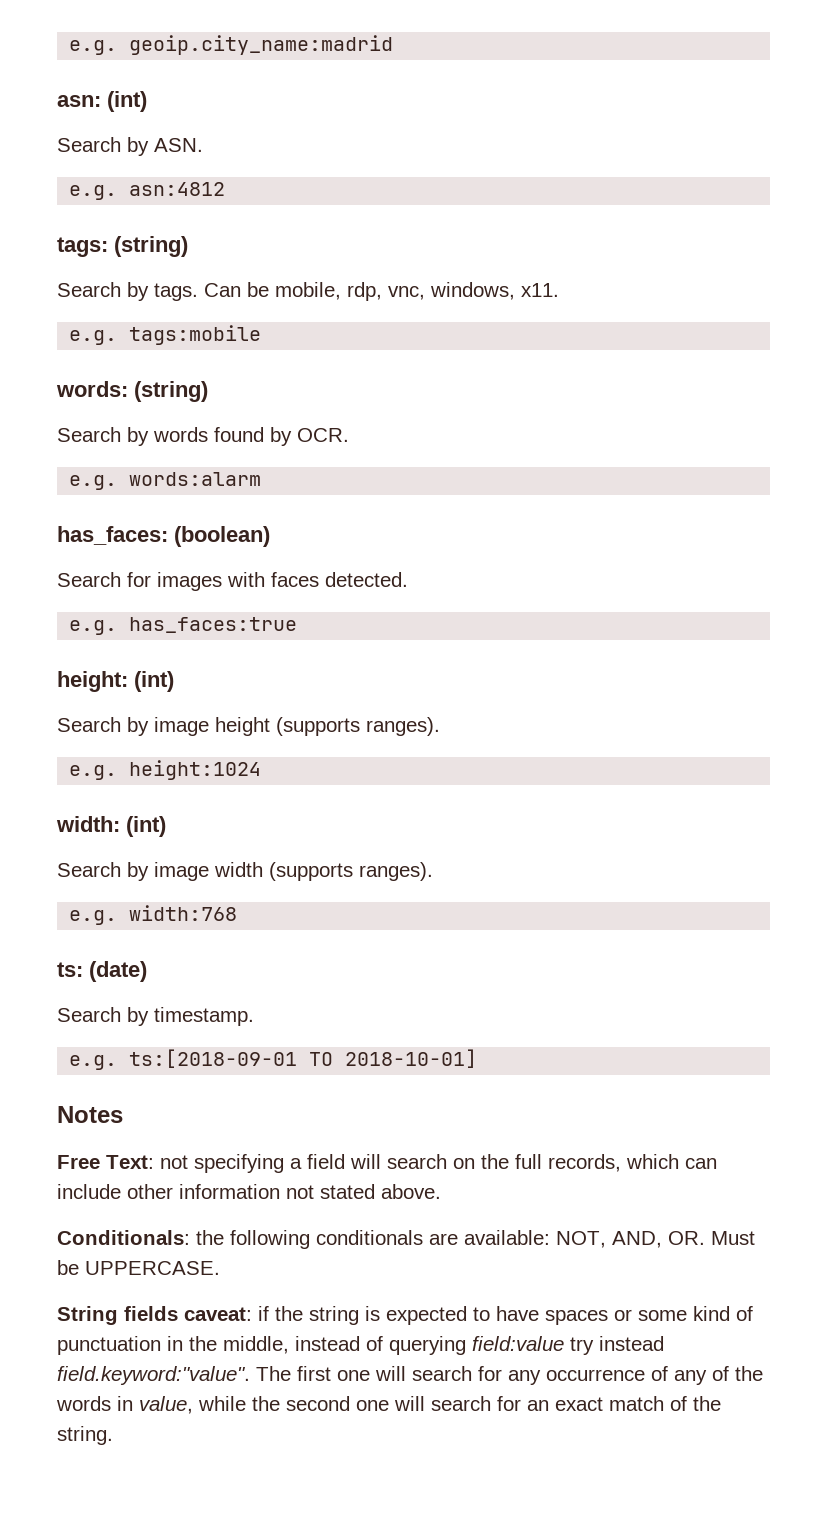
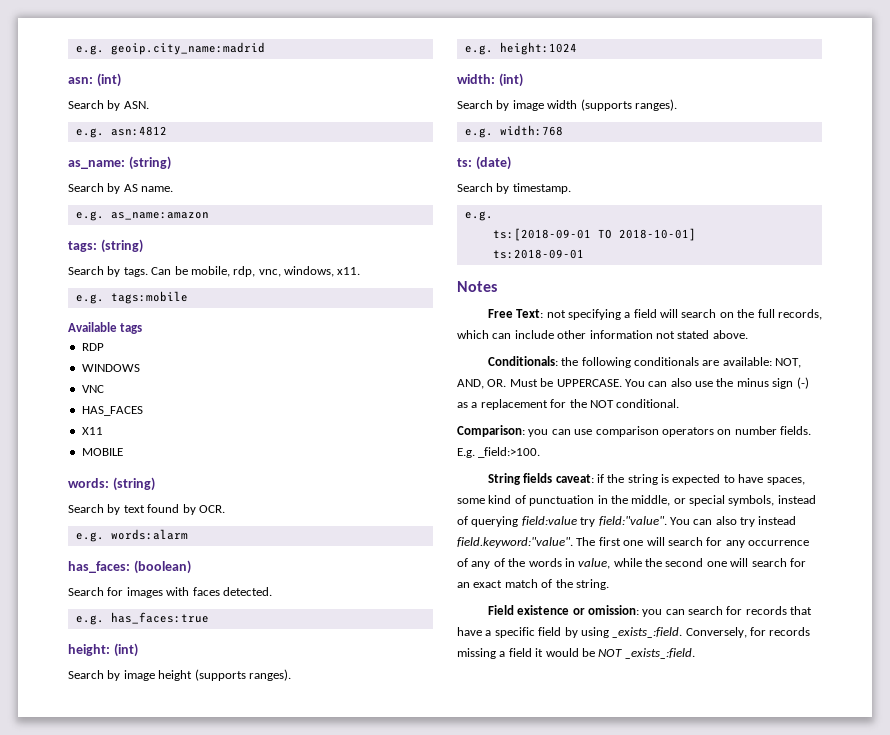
(226, 189) none -> [68,156,171,170] [68,183,174,194] [75,211,209,221] // as_name: (string) // Search by AS name. // e.g. as_name:amazon
(262, 335) none -> [68,322,143,334] [81,343,104,351] [81,364,140,372] [81,385,104,393] [81,406,143,416] [81,427,103,435] [81,448,123,456] // Available tags // RDP // WINDOWS // VNC // HAS_FACES // X11 // MOBILE
[153,427,208,442] words -> [123,505,145,513] text
(118, 1062) none -> (493, 216) //
(478, 1058) none -> [492,249,584,259] // ts:2018-09-01
(220, 1268) none -> [624,377,809,389] [457,399,680,410] [457,425,811,437] [457,447,541,458] You can also use the minus sign (-) as a replacement for the NOT conditional. // Comparison: you can use comparison operators on number fields. E.g. _field:>100.
[545,1309,632,1325] spaces or -> [766,477,805,485] spaces,
(289, 1345) none -> [673,495,775,506] or special symbols,
(594, 1346) none -> [598,516,755,527] field:"value". You can also try
(113, 1435) none -> [487,605,813,617] [457,627,811,638] [457,648,695,659] // Field existence or omission: you can search for records that have a specific field by using _exists_:field. Conversely, for records missing a field it would be NOT _exists_:field.

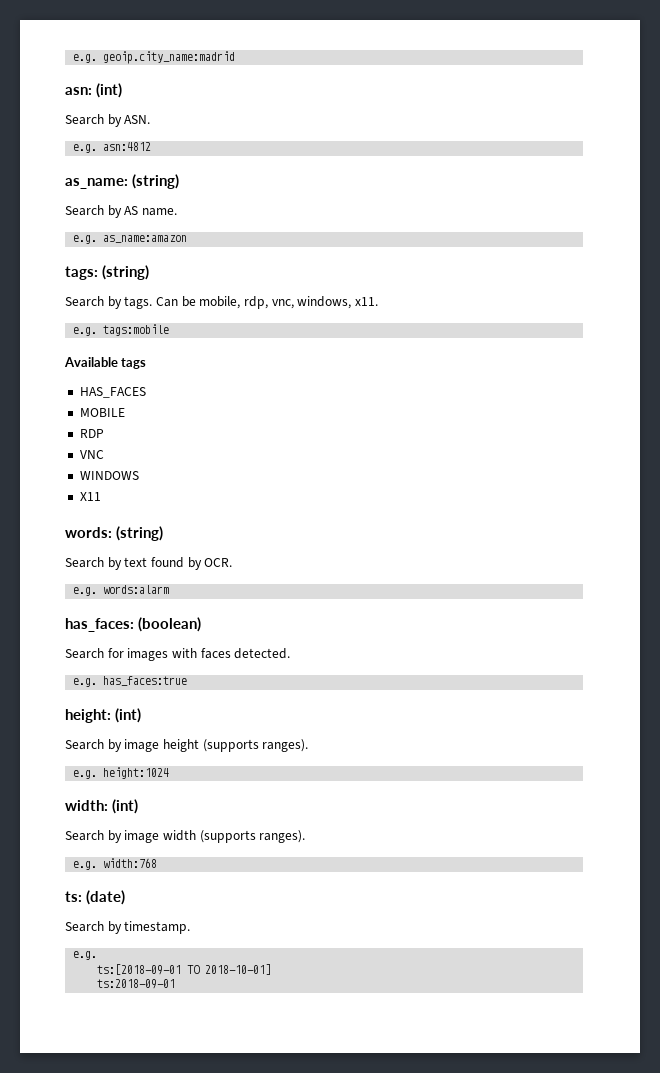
(143, 328) none -> [79,387,146,398] [79,408,125,417] // HAS_FACES // MOBILE
(104, 347) none -> [79,450,104,459] // VNC
[81,385,104,393] [81,406,143,416] // VNC // HAS_FACES -> (139, 475) none
[81,448,123,456] // MOBILE -> (101, 496) none
[457,281,497,292] [487,309,822,320] [457,330,748,339] [487,356,802,368] [457,377,809,389] [457,399,680,410] [457,425,811,437] [457,447,541,458] [487,473,805,485] [457,495,816,506] [457,516,797,527] [457,537,809,548] [457,558,806,569] [457,579,609,590] [487,605,813,617] [457,627,811,638] [457,648,695,659] // Notes // Free Text: not specifying a field will search on the full records, which can include other information not stated above. // Conditionals: the following conditionals are available: NOT, AND, OR. Must be UPPERCASE. You can also use the minus sign (-) as a replacement for the NOT conditional. // Comparison: you can use comparison operators on number fields. E.g. _field:>100. // String fields caveat: if the string is expected to have spaces, some kind of punctuation in the middle, or special symbols, instead of querying field:value try field:"value". You can also try instead field.keyword:"value". The first one will search for any occurrence of any of the words in value, while the second one will search for an exact match of the string. // Field existence or omission: you can search for records that have a specific field by using _exists_:field. Conversely, for records missing a field it would be NOT _exists_:field. -> (176, 984) none

